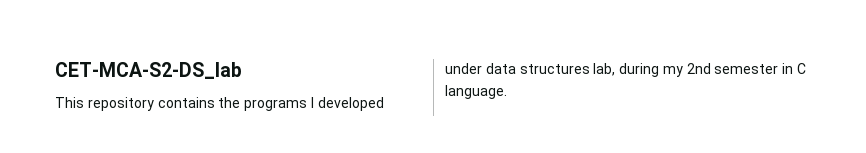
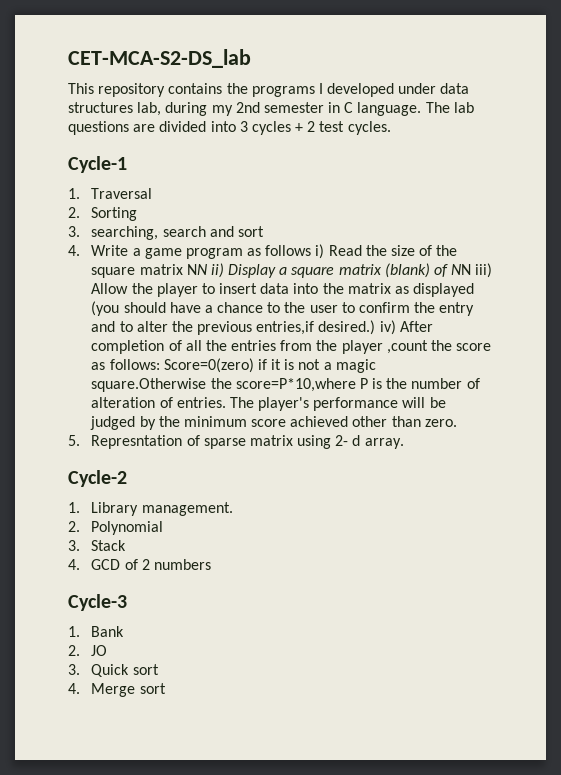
(507, 92) none -> [425,102,474,113] [68,121,391,135] [68,156,127,173] [68,188,153,199] [68,207,138,221] [68,226,264,240] [68,244,458,259] [91,263,493,278] [91,283,475,297] [91,301,475,316] [91,320,433,335] [91,340,492,354] [91,358,376,373] [91,378,480,392] [91,397,446,411] [90,416,457,430] [68,435,404,449] [68,470,127,487] [68,502,233,516] [68,521,164,535] [68,540,127,551] [68,559,211,570] [68,594,127,611] [68,626,125,637] [68,645,108,656] [68,664,159,677] [68,683,166,697] The lab questions are divided into 3 cycles + 2 test cycles. // Cycle-1 // 1. Traversal // 2. Sorting // 3. searching, search and sort // 4. Write a game program as follows i) Read the size of the square matrix NN ii) Display a square matrix (blank) of NN iii) Allow the player to insert data into the matrix as displayed (you should have a chance to the user to confirm the entry and to alter the previous entries,if desired.) iv) After completion of all the entries from the player ,count the score as follows: Score=0(zero) if it is not a magic square.Otherwise the score=P*10,where P is the number of alteration of entries. The player's performance will be judged by the minimum score achieved other than zero. // 5. Represntation of sparse matrix using 2- d array. // Cycle-2 // 1. Library management. // 2. Polynomial // 3. Stack // 4. GCD of 2 numbers // Cycle-3 // 1. Bank // 2. JO // 3. Quick sort // 4. Merge sort

